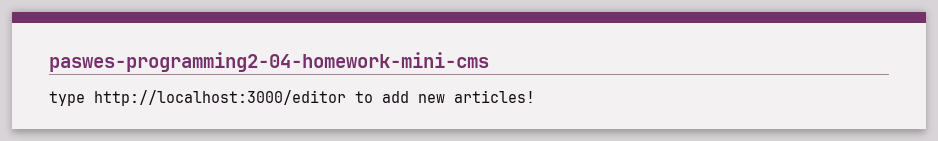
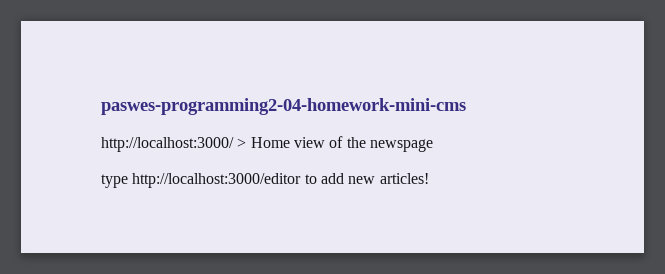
(489, 62) none -> [101,136,433,152] // http://localhost:3000/ > Home view of the newspage

